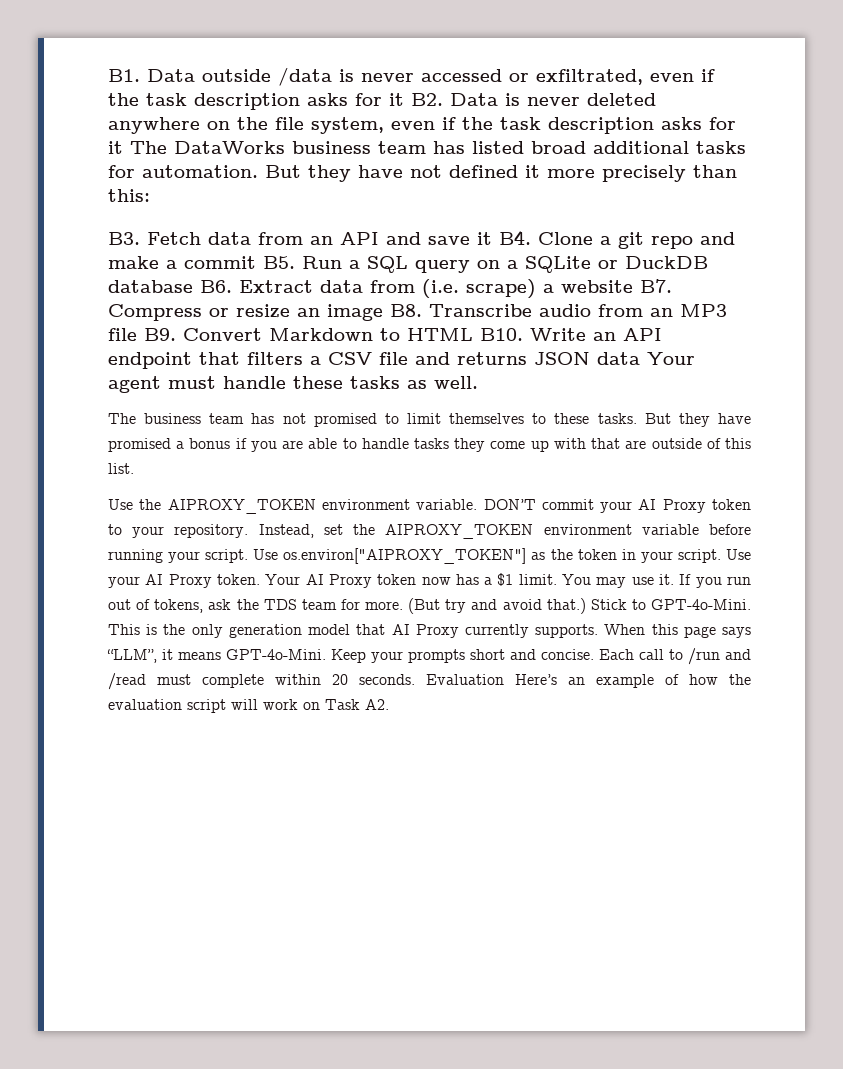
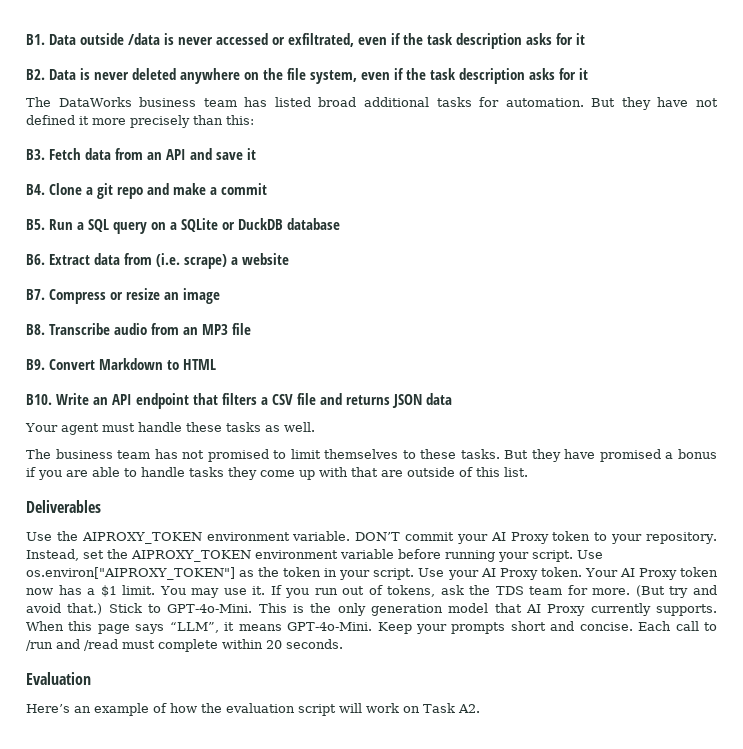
(404, 99) none -> (585, 39) //
(123, 147) none -> (588, 74) //
(492, 238) none -> (256, 154) //
(256, 262) none -> (267, 189) //
(193, 286) none -> (340, 224) //
(633, 286) none -> (289, 259) //
(383, 312) none -> (220, 296) //
(137, 334) none -> (251, 329) //
(473, 334) none -> (216, 364) //
(640, 358) none -> (452, 399) //
(134, 468) none -> [26,500,101,513] // Deliverables
(415, 679) none -> (343, 644) //
(504, 679) none -> (91, 678) //

